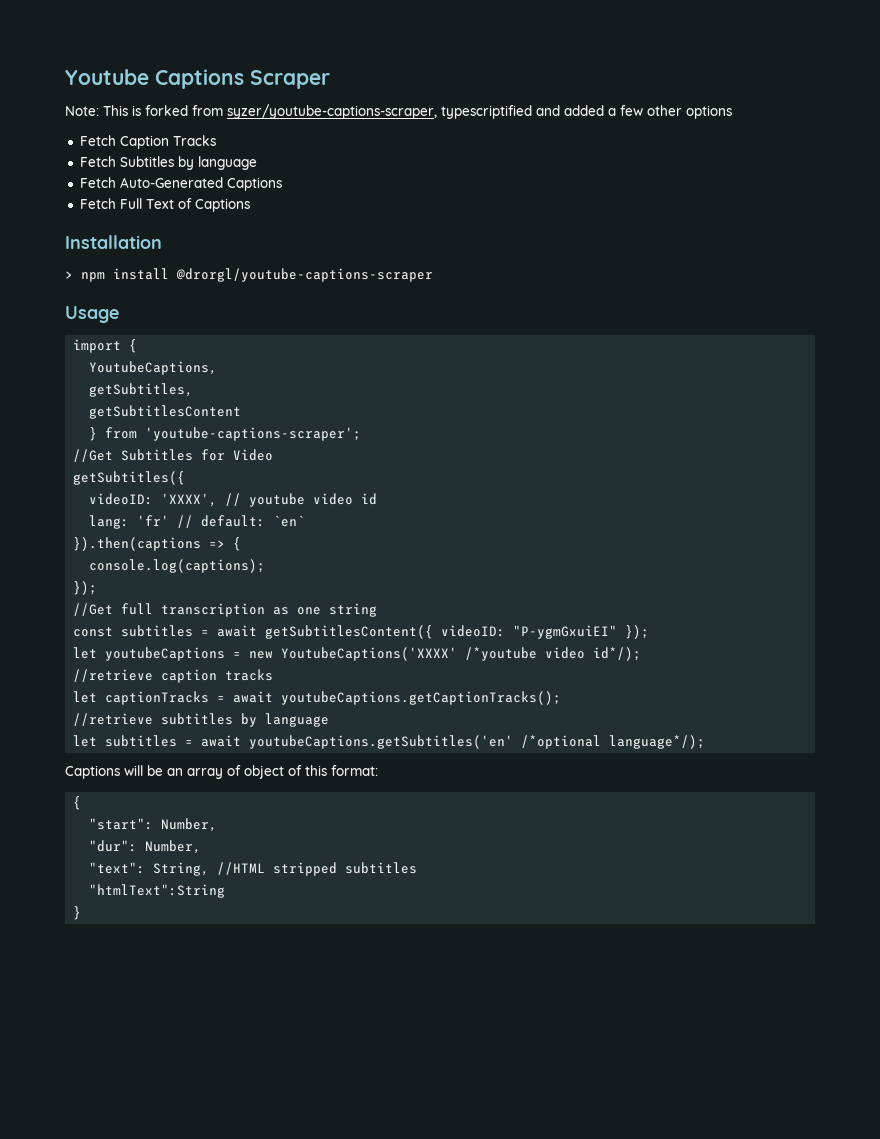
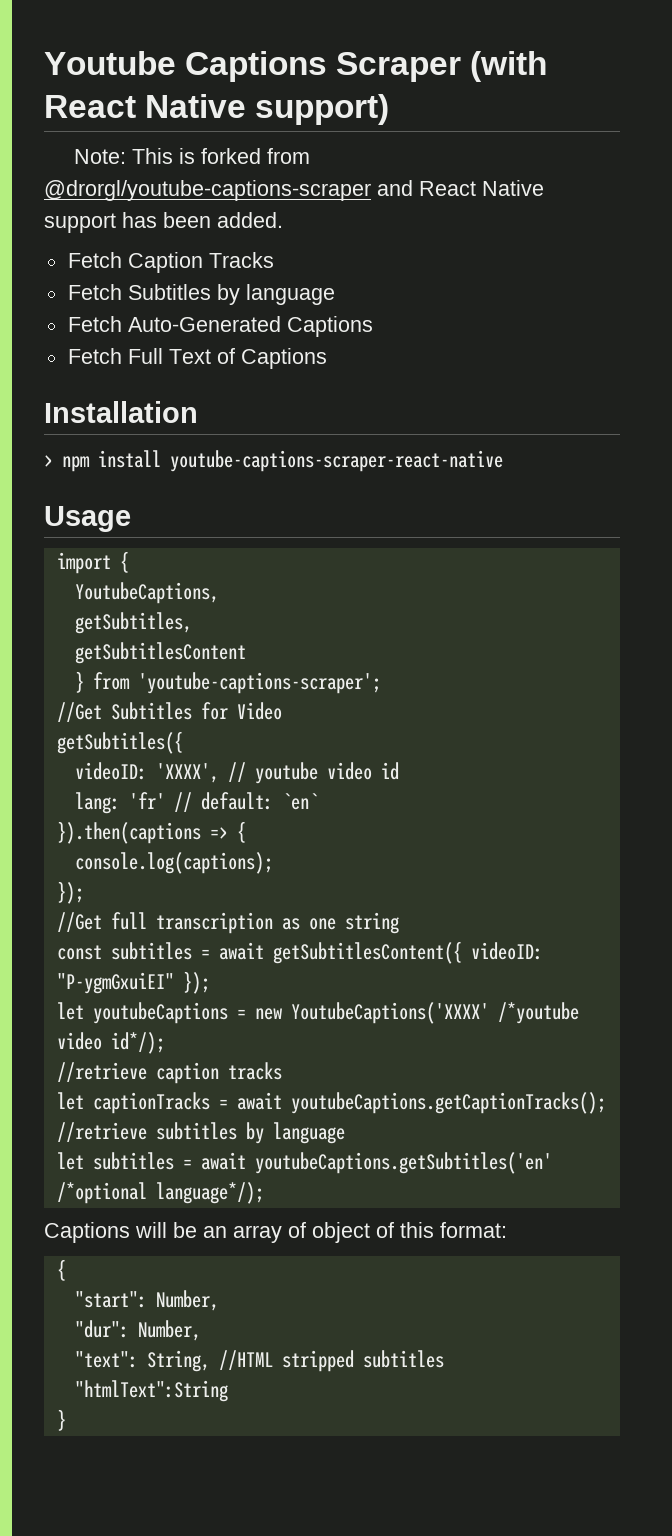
(330, 79) none -> [470,51,548,82] [44,94,390,125] (with React Native support)
[227,104,732,119] syzer/youtube-captions-scraper, typescriptified and added a few other options -> [44,180,544,201] [44,212,283,233] @drorgl/youtube-captions-scraper and React Native support has been added.
[176,268,433,282] @drorgl/youtube-captions-scraper -> [170,450,503,472] youtube-captions-scraper-react-native

